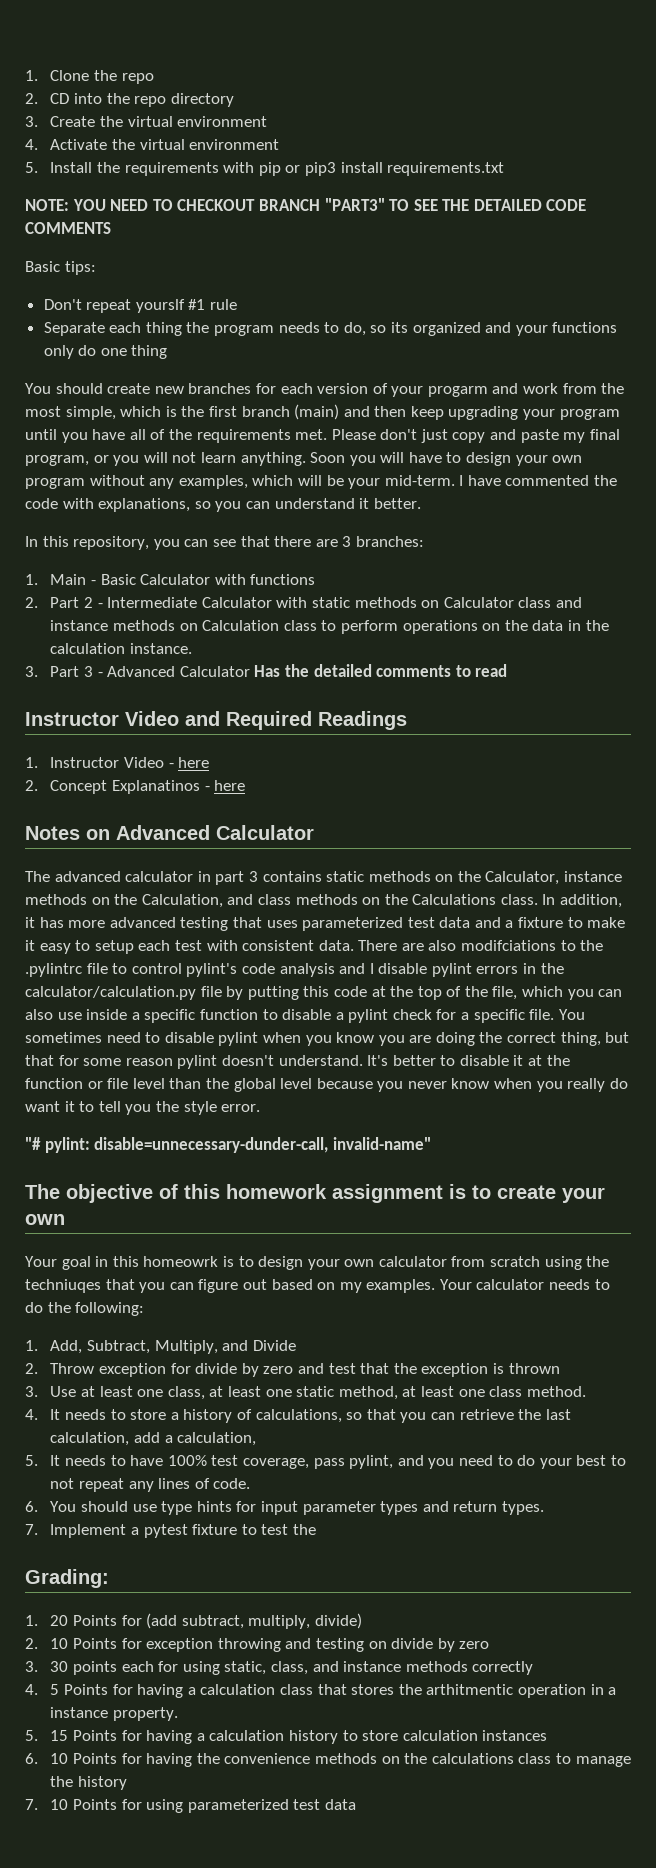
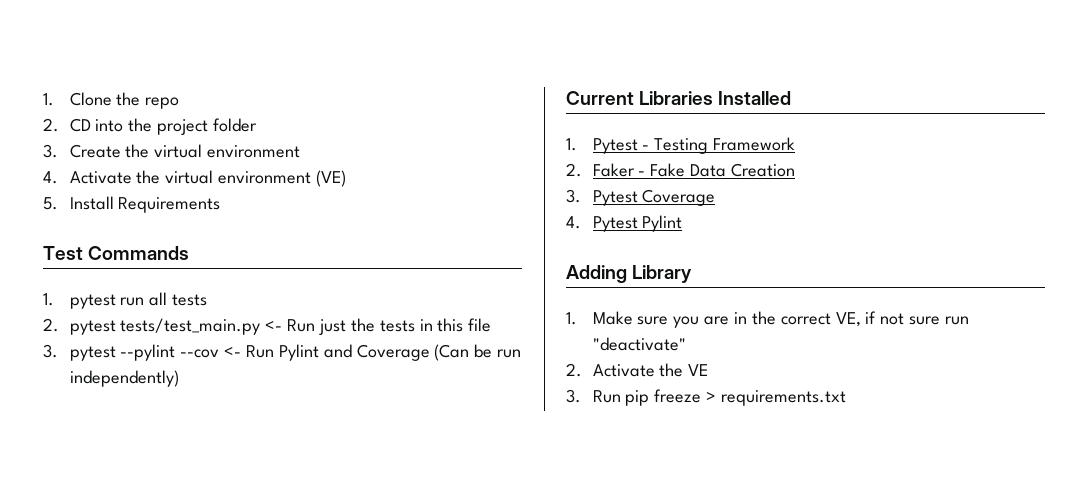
[134,93,234,107] repo directory -> [157,118,257,135] project folder
(280, 144) none -> [315,170,346,187] (VE)
[97,162,505,176] [25,198,587,211] [25,222,111,234] [25,261,96,275] [43,299,238,313] [43,322,618,336] [43,345,168,359] [25,383,625,397] [25,404,620,420] [25,429,620,443] [25,452,583,466] [25,475,618,489] [25,498,421,512] [25,536,424,550] [25,574,316,585] [25,597,582,608] [50,620,609,634] [50,643,193,654] [25,664,508,677] [25,711,407,730] [25,757,210,768] [25,780,246,794] [25,825,314,840] [25,871,623,885] [25,894,623,908] [25,917,626,931] [25,940,604,954] [25,963,564,977] [25,986,623,1000] [25,1009,585,1023] [25,1032,630,1046] [25,1055,570,1069] [25,1078,628,1092] [25,1101,261,1115] [25,1137,431,1153] [25,1184,605,1203] [25,1214,65,1225] [25,1256,610,1270] [25,1279,610,1293] [25,1302,145,1316] [25,1340,296,1354] [25,1363,560,1377] [25,1386,586,1400] [25,1409,571,1423] [50,1432,257,1446] [25,1455,626,1469] [50,1478,251,1492] [25,1501,544,1515] [25,1524,316,1538] [25,1569,109,1588] [25,1613,362,1629] [25,1638,490,1652] [25,1661,534,1675] [25,1684,617,1698] [50,1707,179,1721] [25,1730,548,1744] [25,1753,631,1767] [50,1776,128,1790] [25,1799,356,1813] the requirements with pip or pip3 install requirements.txt // NOTE: YOU NEED TO CHECKOUT BRANCH "PART3" TO SEE THE DETAILED CODE COMMENTS // Basic tips: // Don't repeat yourslf #1 rule // Separate each thing the program needs to do, so its organized and your functions only do one thing // You should create new branches for each version of your progarm and work from the most simple, which is the first branch (main) and then keep upgrading your program until you have all of the requirements met. Please don't just copy and paste my final program, or you will not learn anything. Soon you will have to design your own program without any examples, which will be your mid-term. I have commented the code with explanations, so you can understand it better. // In this repository, you can see that there are 3 branches: // 1. Main - Basic Calculator with functions // 2. Part 2 - Intermediate Calculator with static methods on Calculator class and instance methods on Calculation class to perform operations on the data in the calculation instance. // 3. Part 3 - Advanced Calculator Has the detailed comments to read // Instructor Video and Required Readings // 1. Instructor Video - here // 2. Concept Explanatinos - here // Notes on Advanced Calculator // The advanced calculator in part 3 contains static methods on the Calculator, instance methods on the Calculation, and class methods on the Calculations class. In addition, it has more advanced testing that uses parameterized test data and a fixture to make it easy to setup each test with consistent data. There are also modifciations to the .pylintrc file to control pylint's code analysis and I disable pylint errors in the calculator/calculation.py file by putting this code at the top of the file, which you can also use inside a specific function to disable a pylint check for a specific file. You sometimes need to disable pylint when you know you are doing the correct thing, but that for some reason pylint doesn't understand. It's better to disable it at the function or file level than the global level because you never know when you really do want it to tell you the style error. // "# pylint: disable=unnecessary-dunder-call, invalid-name" // The objective of this homework assignment is to create your own // Your goal in this homeowrk is to design your own calculator from scratch using the techniuqes that you can figure out based on my examples. Your calculator needs to do the following: // 1. Add, Subtract, Multiply, and Divide // 2. Throw exception for divide by zero and test that the exception is thrown // 3. Use at least one class, at least one static method, at least one class method. // 4. It needs to store a history of calculations, so that you can retrieve the last calculation, add a calculation, // 5. It needs to have 100% test coverage, pass pylint, and you need to do your best to not repeat any lines of code. // 6. You should use type hints for input parameter types and return types. // 7. Implement a pytest fixture to test the // Grading: // 1. 20 Points for (add subtract, multiply, divide) // 2. 10 Points for exception throwing and testing on divide by zero // 3. 30 points each for using static, class, and instance methods correctly // 4. 5 Points for having a calculation class that stores the arthitmentic operation in a instance property. // 5. 15 Points for having a calculation history to store calculation instances // 6. 10 Points for having the convenience methods on the calculations class to manage the history // 7. 10 Points for using parameterized test data -> [118,197,221,213] [43,246,190,260] [43,292,208,309] [43,318,492,335] [43,344,522,361] [69,370,179,387] [566,91,792,105] [566,137,796,154] [566,163,795,177] [566,189,716,206] [566,215,683,232] [566,265,693,283] [566,311,969,328] [592,337,686,351] [566,363,709,377] [566,389,846,406] Requirements // Test Commands // 1. pytest run all tests // 2. pytest tests/test_main.py <- Run just the tests in this file // 3. pytest --pylint --cov <- Run Pylint and Coverage (Can be run independently) // Current Libraries Installed // 1. Pytest - Testing Framework // 2. Faker - Fake Data Creation // 3. Pytest Coverage // 4. Pytest Pylint // Adding Library // 1. Make sure you are in the correct VE, if not sure run "deactivate" // 2. Activate the VE // 3. Run pip freeze > requirements.txt

